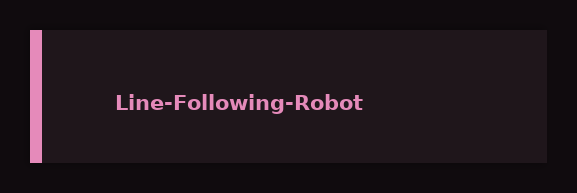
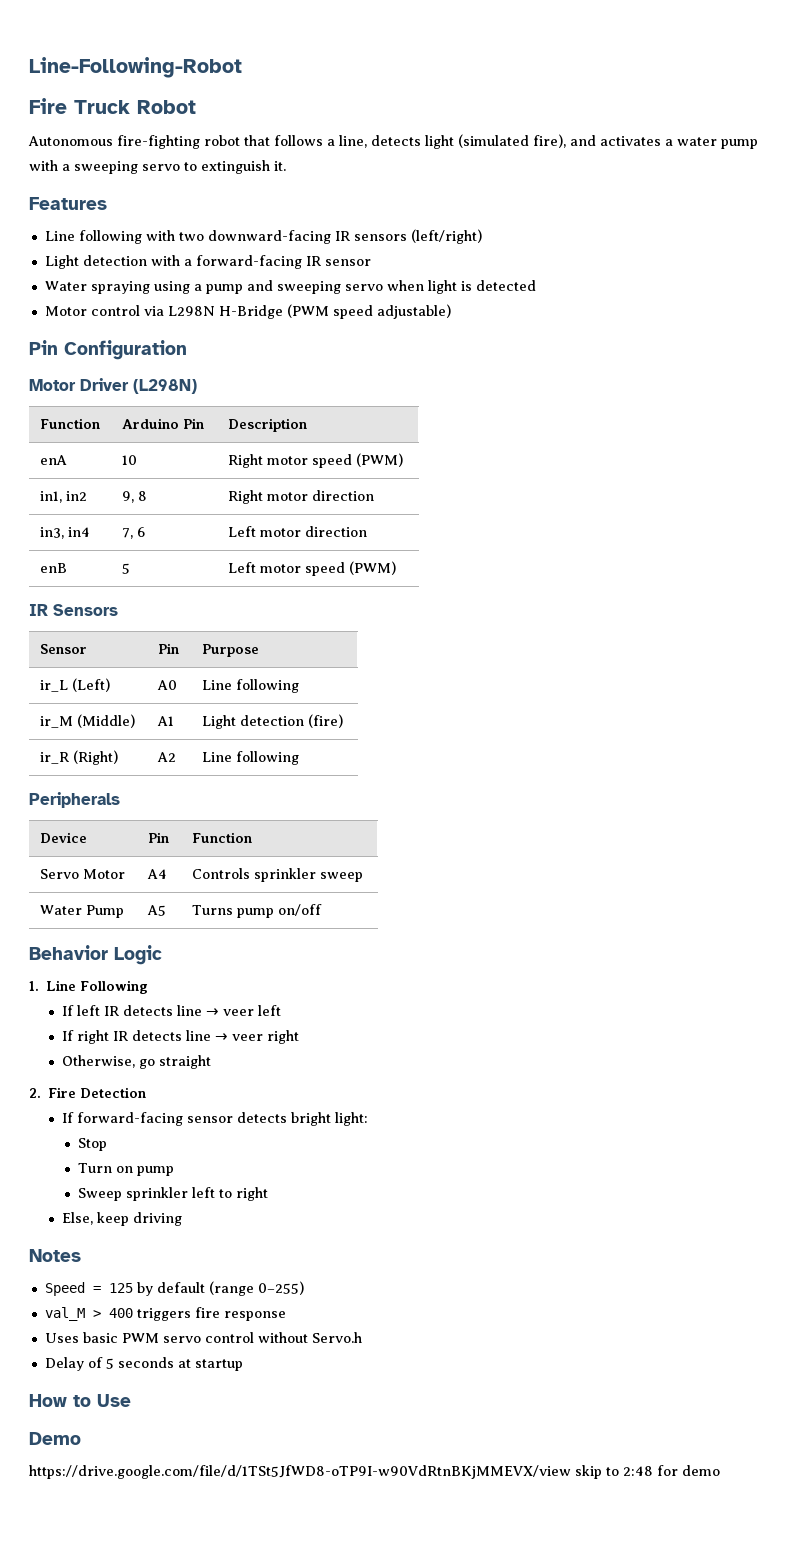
(363, 104) none -> [29,98,196,114] [28,134,758,149] [29,160,286,174] [29,197,107,210] [44,229,482,244] [44,255,371,269] [44,280,536,294] [44,304,451,319] [29,340,187,360] [29,378,197,394] [39,418,100,429] [121,418,204,429] [227,418,307,432] [39,455,67,465] [121,455,137,465] [227,453,403,468] [39,491,87,503] [121,491,147,503] [227,490,374,504] [39,527,90,539] [121,527,145,539] [227,526,367,537] [39,563,67,573] [121,563,130,574] [227,561,396,576] [29,604,118,616] [39,644,87,654] [157,643,179,654] [201,644,259,657] [39,678,110,692] [156,680,177,690] [201,679,299,693] [39,714,135,728] [156,716,174,726] [201,714,343,729] [39,750,118,765] [156,752,176,762] [201,751,299,765] [29,792,120,808] [39,832,87,843] [147,832,169,843] [191,832,252,843] [39,869,125,879] [146,869,167,879] [191,868,363,882] [39,905,124,918] [146,905,166,916] [191,904,322,918] [29,945,162,965] [29,980,149,994] [61,1005,281,1016] [61,1030,299,1044] [61,1055,211,1069] [29,1087,147,1098] [61,1112,368,1126] [78,1138,108,1151] [78,1163,175,1176] [78,1187,269,1201] [61,1212,182,1226] [29,1249,81,1262] [44,1281,304,1296] [44,1307,286,1321] [44,1332,362,1343] [44,1357,243,1371] [29,1394,131,1407] [29,1432,81,1445] [29,1465,720,1479] // Fire Truck Robot // Autonomous fire-fighting robot that follows a line, detects light (simulated fire), and activates a water pump with a sweeping servo to extinguish it. // Features // Line following with two downward-facing IR sensors (left/right) // Light detection with a forward-facing IR sensor // Water spraying using a pump and sweeping servo when light is detected // Motor control via L298N H-Bridge (PWM speed adjustable) // Pin Configuration // Motor Driver (L298N) // Function | Arduino Pin | Description // enA | 10 | Right motor speed (PWM) // in1, in2 | 9, 8 | Right motor direction // in3, in4 | 7, 6 | Left motor direction // enB | 5 | Left motor speed (PWM) // IR Sensors // Sensor | Pin | Purpose // ir_L (Left) | A0 | Line following // ir_M (Middle) | A1 | Light detection (fire) // ir_R (Right) | A2 | Line following // Peripherals // Device | Pin | Function // Servo Motor | A4 | Controls sprinkler sweep // Water Pump | A5 | Turns pump on/off // Behavior Logic // 1. Line Following // If left IR detects line → veer left // If right IR detects line → veer right // Otherwise, go straight // 2. Fire Detection // If forward-facing sensor detects bright light: // Stop // Turn on pump // Sweep sprinkler left to right // Else, keep driving // Notes // Speed = 125 by default (range 0–255) // val_M > 400 triggers fire response // Uses basic PWM servo control without Servo.h // Delay of 5 seconds at startup // How to Use // Demo // https://drive.google.com/file/d/1TSt5JfWD8-oTP9I-w90VdRtnBKjMMEVX/view skip to 2:48 for demo

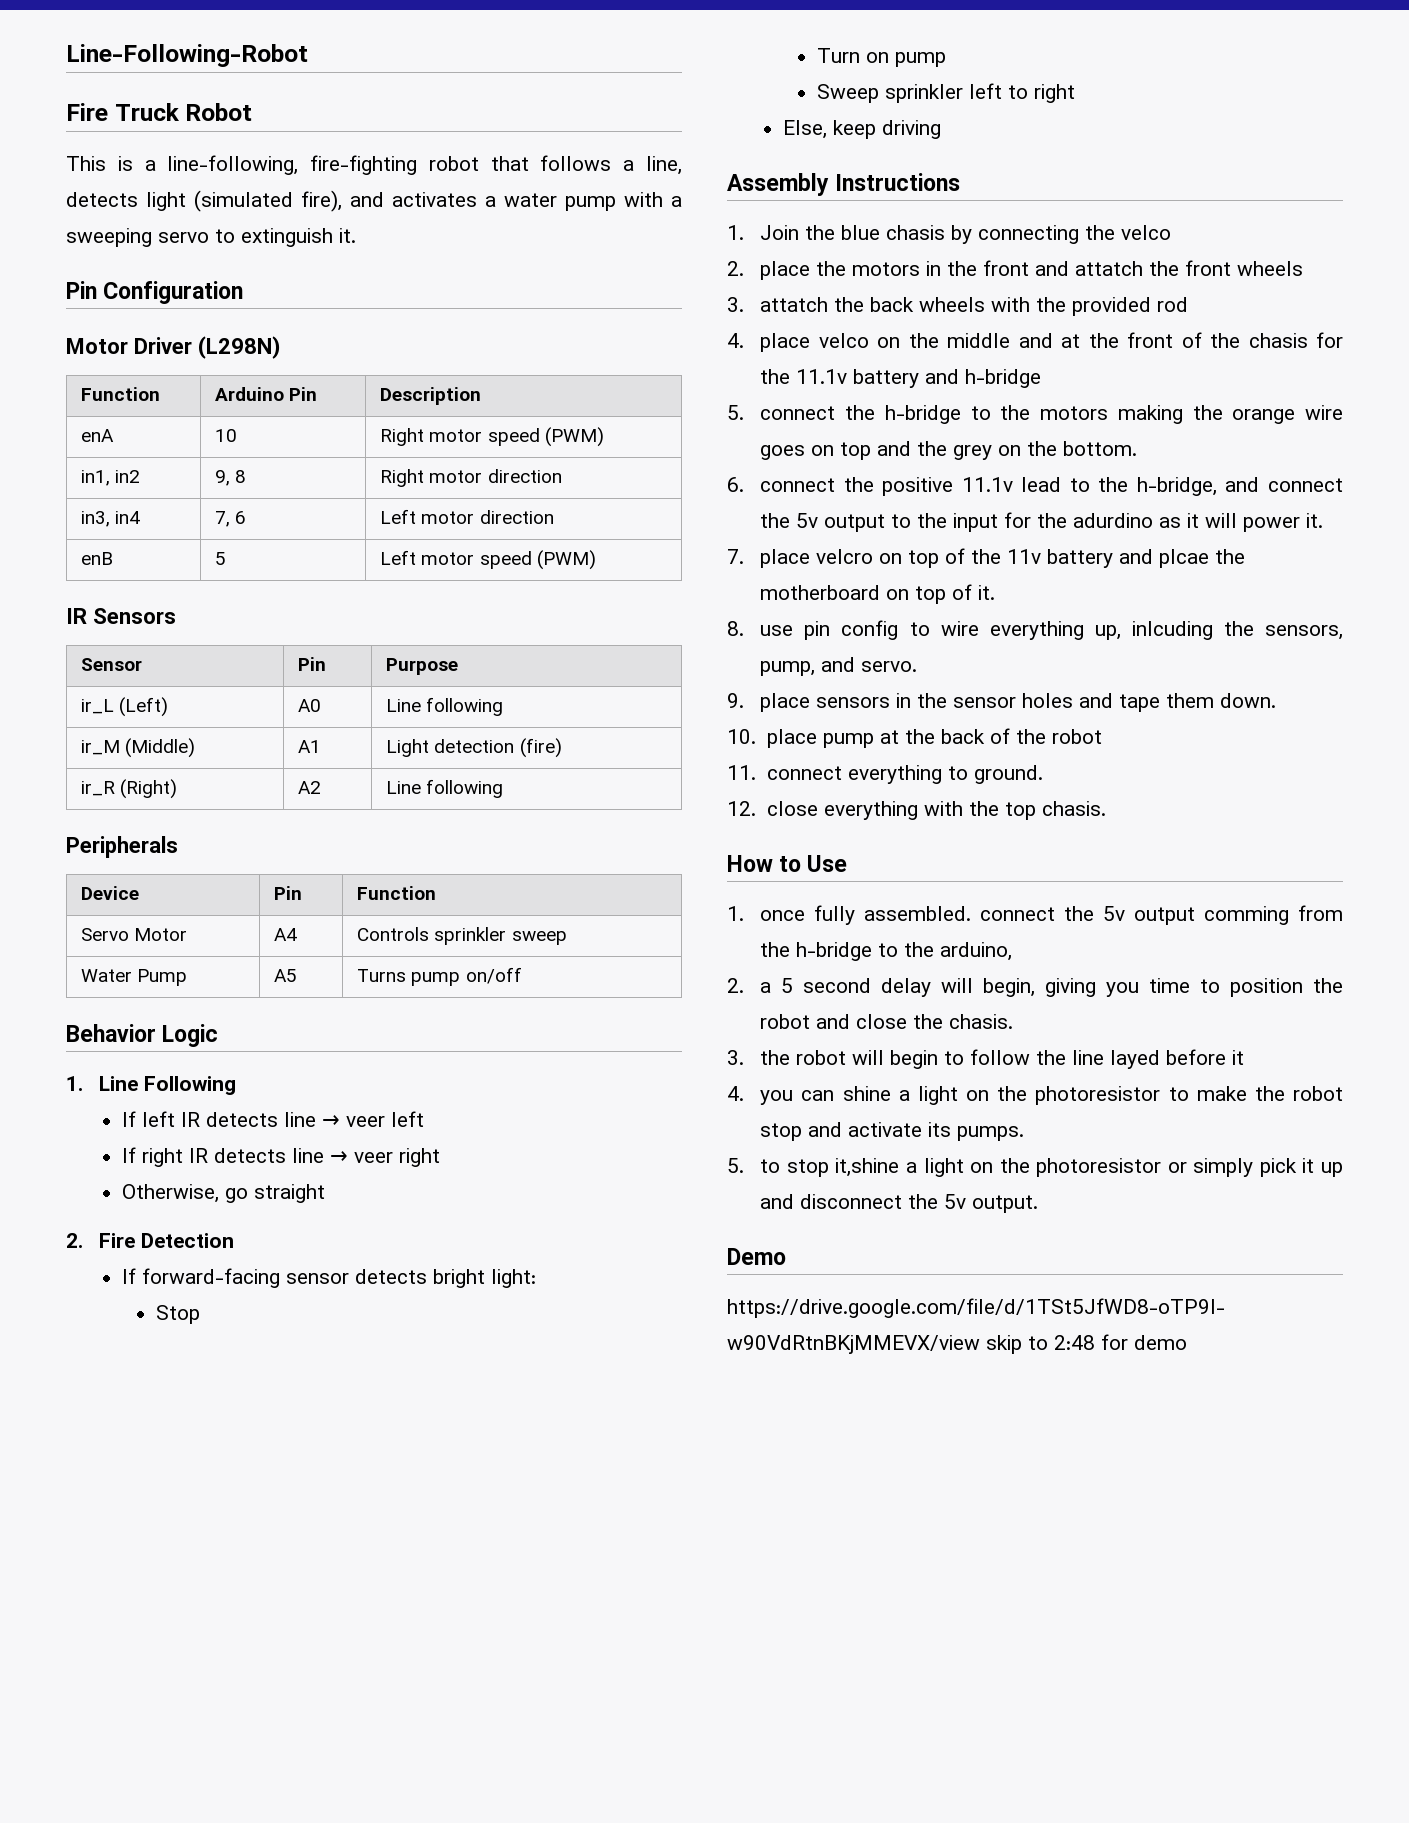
[28,136,113,146] Autonomous -> [66,155,299,175] This is a line-following,
[29,197,107,210] [44,229,482,244] [44,255,371,269] [44,280,536,294] [44,304,451,319] // Features // Line following with two downward-facing IR sensors (left/right) // Light detection with a forward-facing IR sensor // Water spraying using a pump and sweeping servo when light is detected // Motor control via L298N H-Bridge (PWM speed adjustable) -> (356, 235) none
[29,1249,81,1262] [44,1281,304,1296] [44,1307,286,1321] [44,1332,362,1343] [44,1357,243,1371] [29,1394,131,1407] Notes // Speed = 125 by default (range 0–255) // val_M > 400 triggers fire response // Uses basic PWM servo control without Servo.h // Delay of 5 seconds at startup // How to Use -> [727,173,961,196] [727,225,1172,244] [727,260,1304,280] [727,297,1189,316] [727,332,1343,352] [760,369,1042,388] [727,405,1343,424] [760,441,1138,460] [727,477,1343,496] [760,512,1324,532] [727,548,1246,568] [760,584,996,604] [727,620,1343,640] [760,657,918,676] [727,693,1277,712] [727,728,1102,748] [727,765,1043,784] [727,801,1106,820] [727,855,848,872] [727,905,1343,925] [760,942,1013,961] [727,978,1343,997] [760,1014,1014,1029] [727,1049,1245,1069] [727,1086,1343,1105] [760,1122,1025,1141] [727,1158,1344,1177] [760,1194,1039,1213] Assembly Instructions // 1. Join the blue chasis by connecting the velco // 2. place the motors in the front and attatch the front wheels // 3. attatch the back wheels with the provided rod // 4. place velco on the middle and at the front of the chasis for the 11.1v battery and h-bridge // 5. connect the h-bridge to the motors making the orange wire goes on top and the grey on the bottom. // 6. connect the positive 11.1v lead to the h-bridge, and connect the 5v output to the input for the adurdino as it will power it. // 7. place velcro on top of the 11v battery and plcae the motherboard on top of it. // 8. use pin config to wire everything up, inlcuding the sensors, pump, and servo. // 9. place sensors in the sensor holes and tape them down. // 10. place pump at the back of the robot // 11. connect everything to ground. // 12. close everything with the top chasis. // How to Use // 1. once fully assembled. connect the 5v output comming from the h-bridge to the arduino, // 2. a 5 second delay will begin, giving you time to position the robot and close the chasis. // 3. the robot will begin to follow the line layed before it // 4. you can shine a light on the photoresistor to make the robot stop and activate its pumps. // 5. to stop it,shine a light on the photoresistor or simply pick it up and disconnect the 5v output.

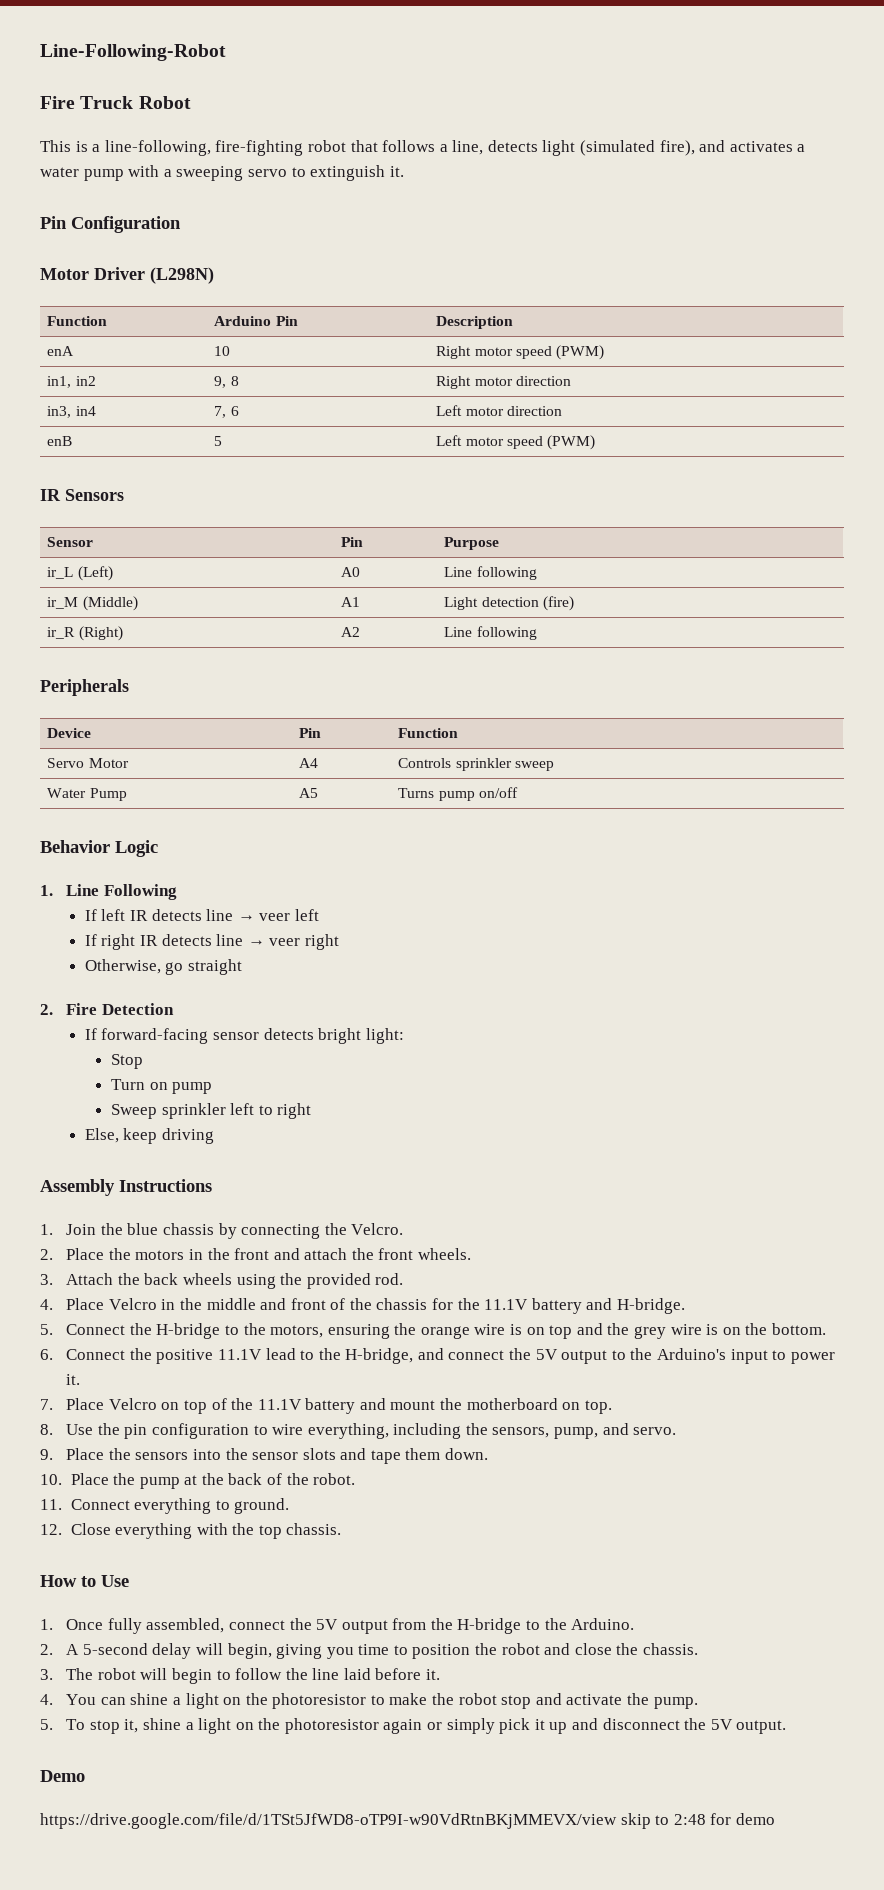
[886,225,946,240] chasis -> [162,1223,214,1235] chassis
[1121,225,1172,240] [727,261,811,280] velco // 2. place -> [351,1223,404,1235] [40,1248,105,1260] Velcro. // 2. Place
[1075,260,1304,276] [727,297,829,312] attatch the front wheels // 3. attatch -> [304,1248,472,1260] [40,1273,114,1285] attach the front wheels. // 3. Attach
[991,297,1031,312] with -> [236,1274,276,1289] using
[1157,297,1189,312] [727,333,901,352] rod // 4. place velco on -> [375,1273,404,1285] [40,1298,176,1310] rod. // 4. Place Velcro in
[1061,333,1119,348] at the -> (287, 1304) none
[1248,332,1343,348] [760,369,1042,388] [727,405,1183,424] chasis for the 11.1v battery and h-bridge // 5. connect the h-bridge to the motors making -> [376,1298,686,1314] [40,1323,390,1339] chassis for the 11.1V battery and H-bridge. // 5. Connect the H-bridge to the motors, ensuring
[760,445,806,460] goes -> [510,1324,523,1335] is
(993, 452) none -> [670,1324,719,1335] wire is
[760,478,836,492] connect -> [66,1349,126,1360] Connect
[961,477,1013,492] 11.1v -> [217,1349,262,1360] 11.1V
[1136,477,1217,496] h-bridge, -> [345,1348,414,1364] H-bridge,
[796,513,819,528] 5v -> [535,1349,558,1360] 5V
[953,512,1238,532] input for the adurdino as it will -> [657,1348,787,1364] Arduino's input to
[760,549,874,568] place velcro -> [66,1398,157,1410] Place Velcro
[1007,549,1210,568] 11v battery and plcae -> [257,1398,436,1414] 11.1V battery and mount
[915,584,996,604] [727,620,1213,640] top of it. // 8. use pin config to wire everything up, inlcuding -> [584,1400,612,1414] [40,1423,462,1439] top. // 8. Use the pin configuration to wire everything, including
[760,693,912,712] place sensors in -> [66,1448,221,1460] Place the sensors into
[1022,693,1074,708] holes -> [302,1448,336,1460] slots
[766,729,817,748] place -> [70,1473,136,1485] Place the
[1051,729,1102,744] robot -> [313,1473,356,1485] robot.
[766,766,842,780] connect -> [70,1499,130,1510] Connect
[766,801,818,816] close -> [70,1523,111,1535] Close
[1041,801,1106,816] chasis. -> [286,1523,342,1535] chassis.
[760,905,1290,925] once fully assembled. connect the 5v output comming -> [66,1618,388,1634] Once fully assembled, connect the 5V output
[796,942,1013,961] [727,978,872,993] h-bridge to the arduino, // 2. a 5 second -> [457,1618,635,1634] [40,1643,148,1655] H-bridge to the Arduino. // 2. A 5-second
[949,1014,1014,1029] [727,1050,791,1065] chasis. // 3. the -> [643,1643,699,1655] [40,1668,94,1680] chassis. // 3. The
[1110,1049,1245,1069] [727,1086,794,1105] layed before it // 4. you -> [343,1668,441,1680] [40,1694,97,1705] laid before it. // 4. You
[928,1122,1025,1141] [727,1158,1162,1177] its pumps. // 5. to stop it,shine a light on the photoresistor -> [627,1693,698,1709] [40,1718,423,1734] the pump. // 5. To stop it, shine a light on the photoresistor again
[944,1194,967,1209] 5v -> [710,1719,733,1730] 5V

